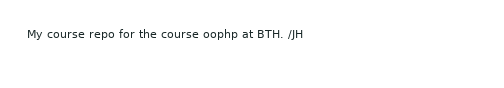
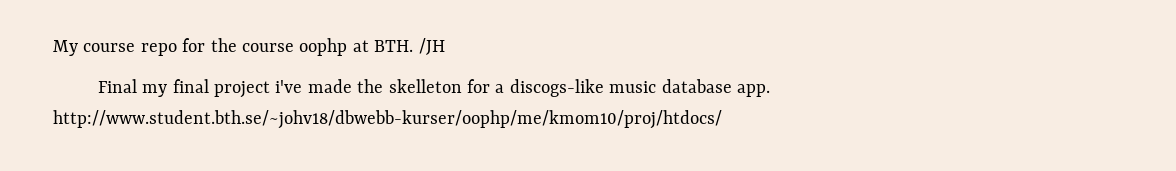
(303, 35) none -> [97,79,770,98] [53,110,722,129] // Final my final project i've made the skelleton for a discogs-like music database app. http://www.student.bth.se/~johv18/dbwebb-kurser/oophp/me/kmom10/proj/htdocs/

